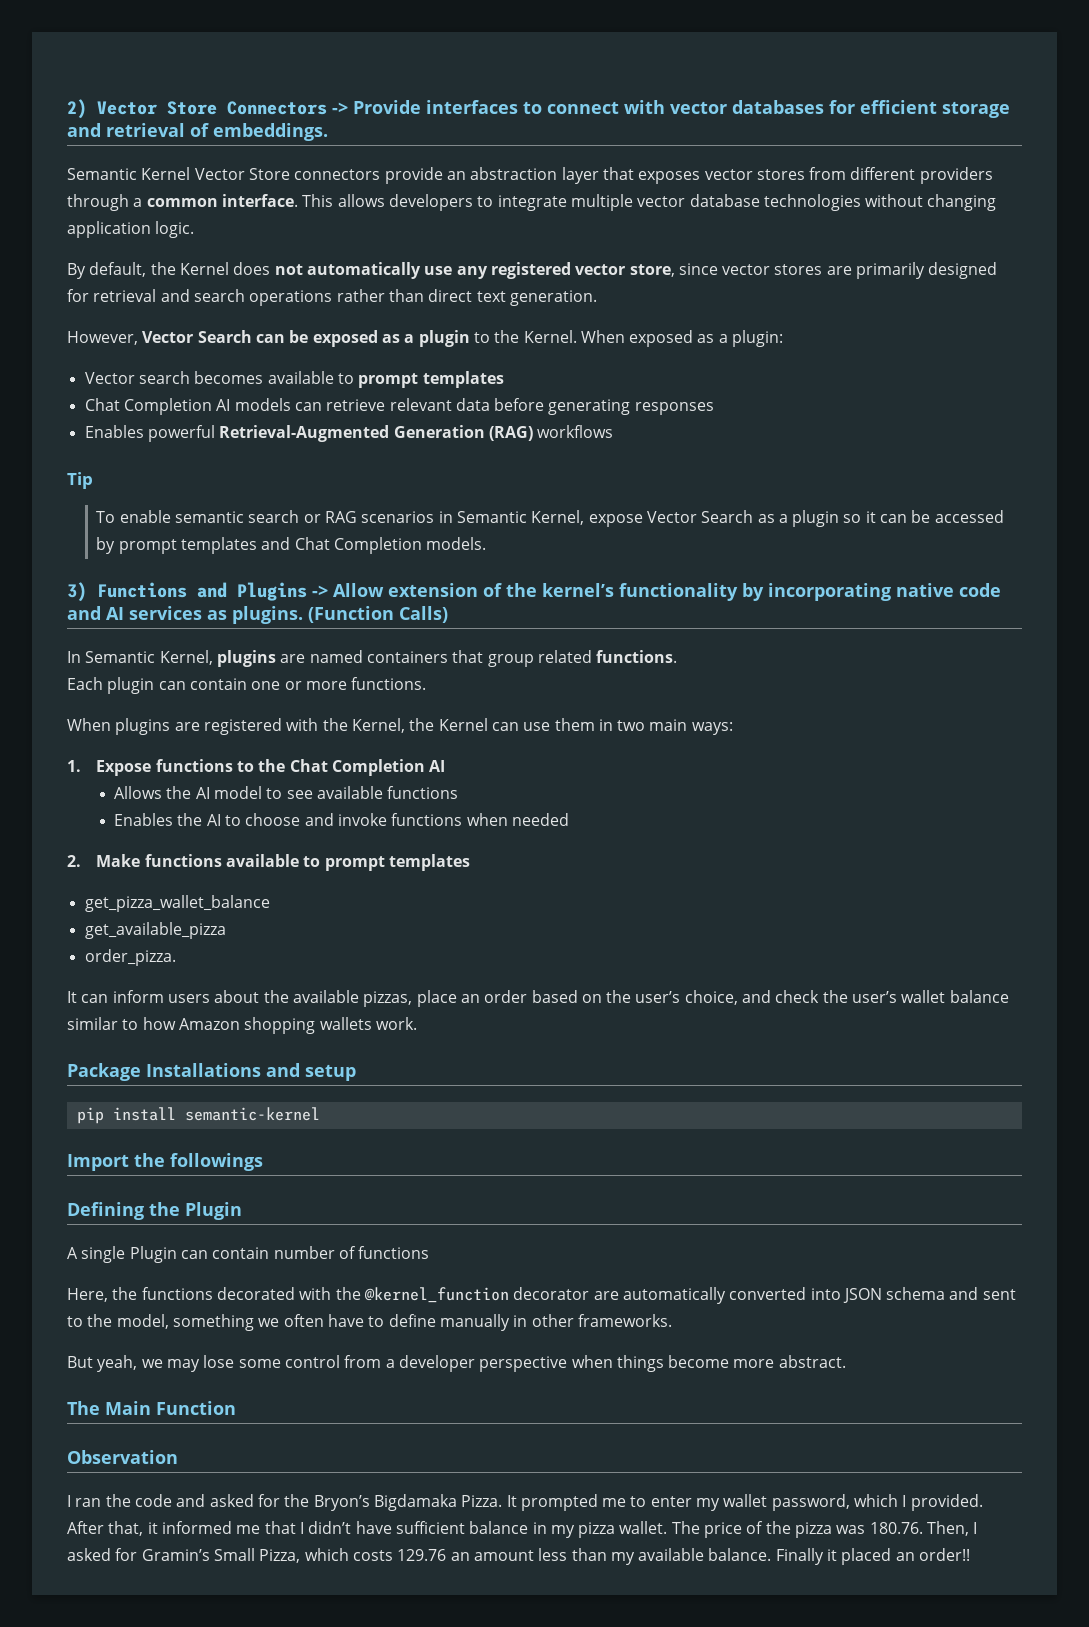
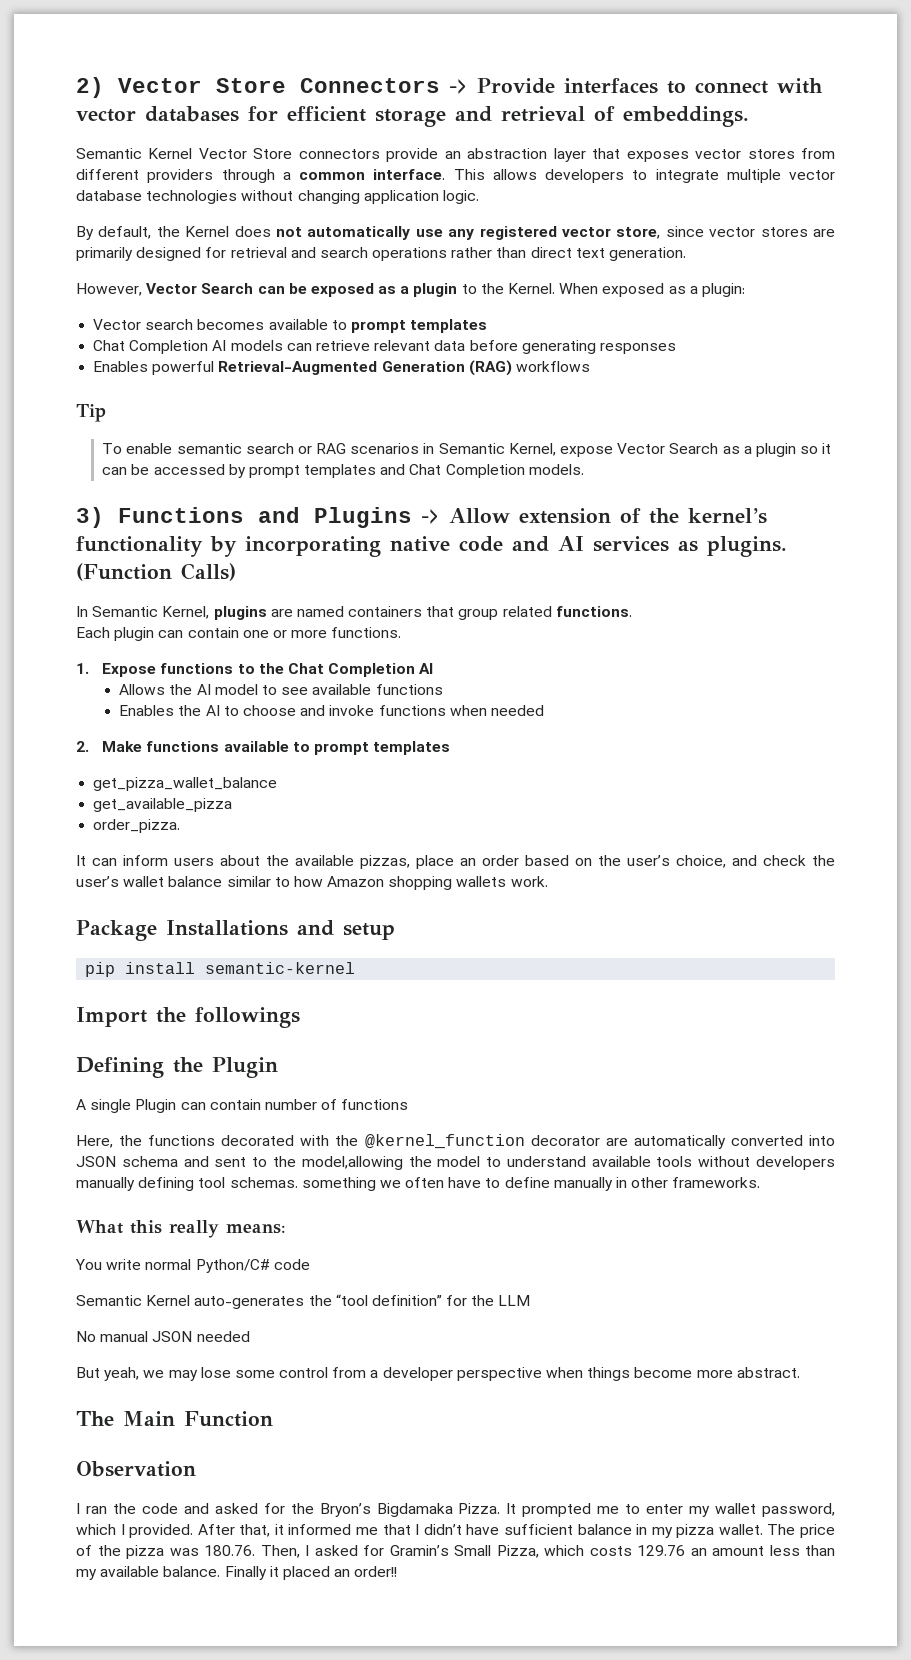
[67,718,733,735] // When plugins are registered with the Kernel, the Kernel can use them in two main ways: -> (402, 632) none
[116,1314,169,1329] model, -> [301,1156,836,1170] [76,1177,298,1191] model,allowing the model to understand available tools without developers manually defining tool schemas.
(672, 1320) none -> [76,1220,286,1238] [75,1259,310,1273] [76,1294,531,1309] [76,1331,250,1342] // What this really means: // You write normal Python/C# code // Semantic Kernel auto-generates the “tool definition” for the LLM // No manual JSON needed

